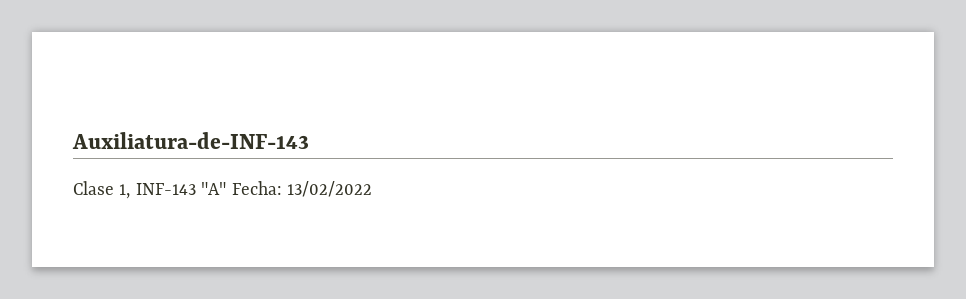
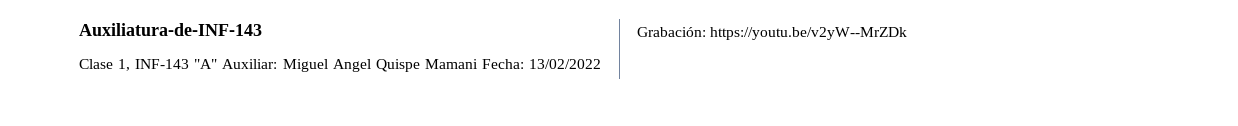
[231,181,372,197] Fecha: 13/02/2022 -> [222,59,601,72] [637,27,908,40] Auxiliar: Miguel Angel Quispe Mamani Fecha: 13/02/2022 Grabación: https://youtu.be/v2yW--MrZDk

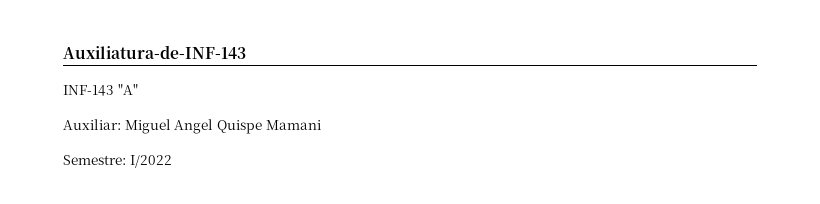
[79,59,131,71] Clase 1, -> (246, 52) none
(218, 64) none -> (138, 89) //
[481,59,601,69] [637,27,908,40] Fecha: 13/02/2022 Grabación: https://youtu.be/v2yW--MrZDk -> [63,155,172,168] // Semestre: I/2022

